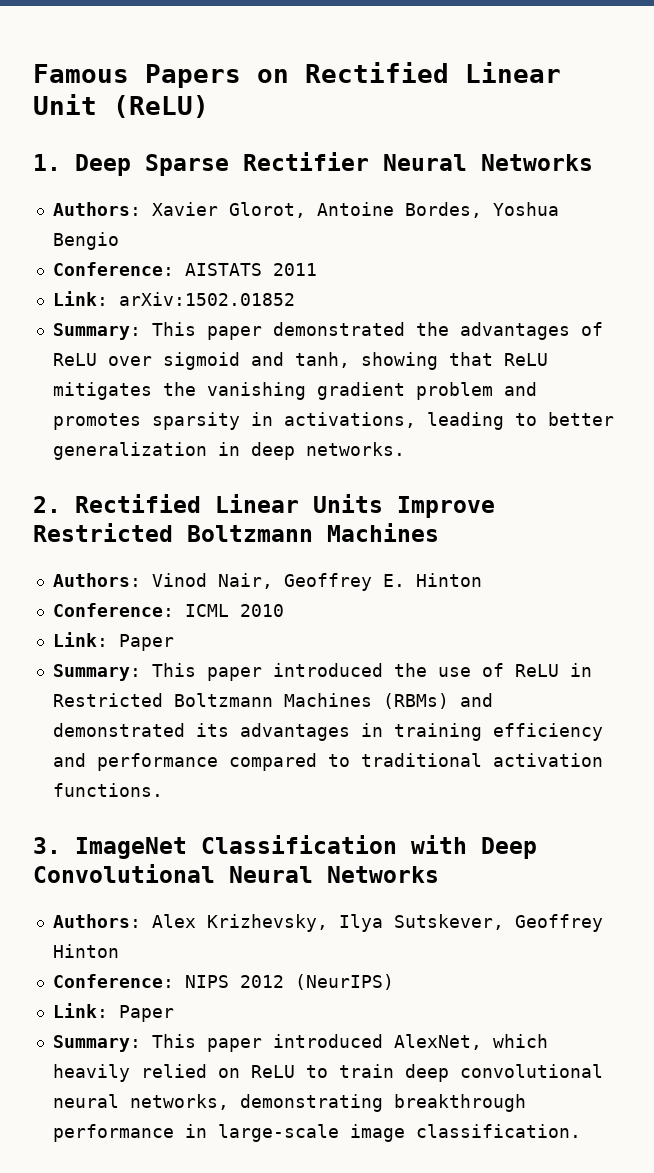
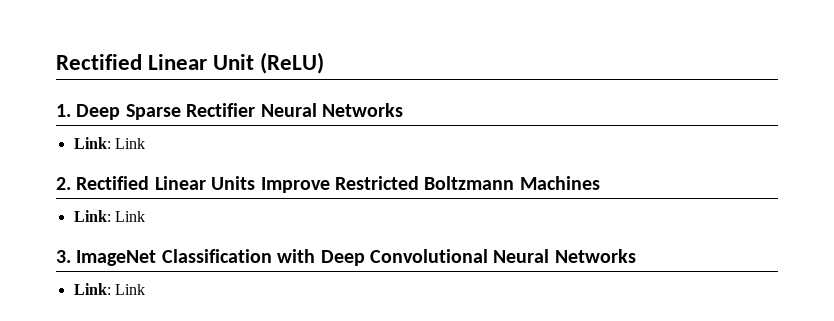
[33,64,289,88] Famous Papers on -> (56, 62) none
[52,202,559,218] [52,232,119,250] [52,262,317,276] [52,291,295,306] [52,322,603,340] [52,352,548,370] [52,382,537,400] [52,412,614,430] [52,442,405,460] Authors: Xavier Glorot, Antoine Bordes, Yoshua Bengio // Conference: AISTATS 2011 // Link: arXiv:1502.01852 // Summary: This paper demonstrated the advantages of ReLU over sigmoid and tanh, showing that ReLU mitigates the vanishing gradient problem and promotes sparsity in activations, leading to better generalization in deep networks. -> [73,137,145,149] Link: Link
[52,573,482,591] [52,603,284,617] [52,632,174,651] [52,663,592,681] [52,693,493,709] [52,723,603,741] [52,753,603,771] [52,783,163,797] Authors: Vinod Nair, Geoffrey E. Hinton // Conference: ICML 2010 // Link: Paper // Summary: This paper introduced the use of ReLU in Restricted Boltzmann Machines (RBMs) and demonstrated its advantages in training efficiency and performance compared to traditional activation functions. -> [73,210,145,222] Link: Link
[52,914,603,932] [52,944,119,958] [52,974,394,990] [52,1003,174,1022] [52,1034,548,1052] [52,1064,603,1082] [52,1094,526,1112] [52,1124,581,1142] Authors: Alex Krizhevsky, Ilya Sutskever, Geoffrey Hinton // Conference: NIPS 2012 (NeurIPS) // Link: Paper // Summary: This paper introduced AlexNet, which heavily relied on ReLU to train deep convolutional neural networks, demonstrating breakthrough performance in large-scale image classification. -> [73,283,145,295] Link: Link

